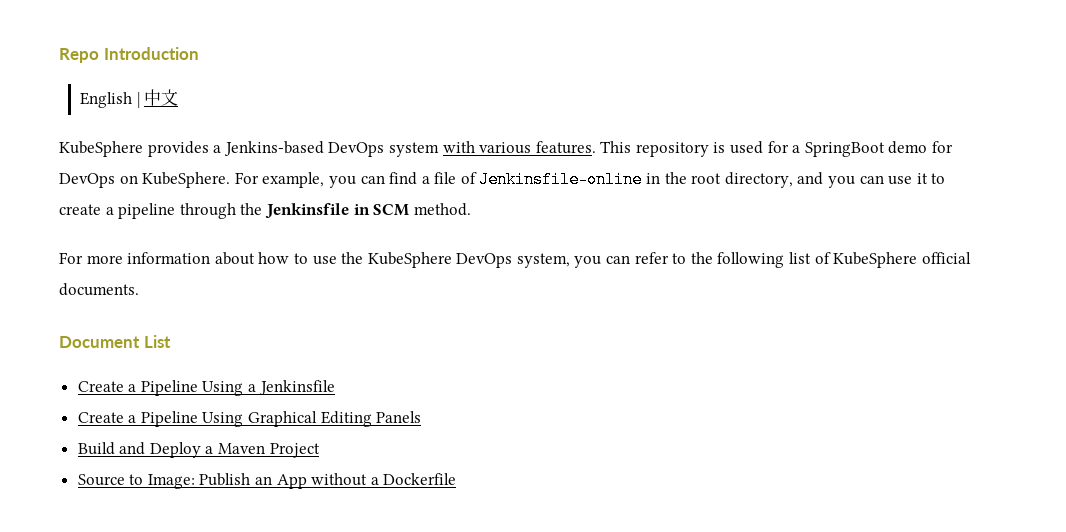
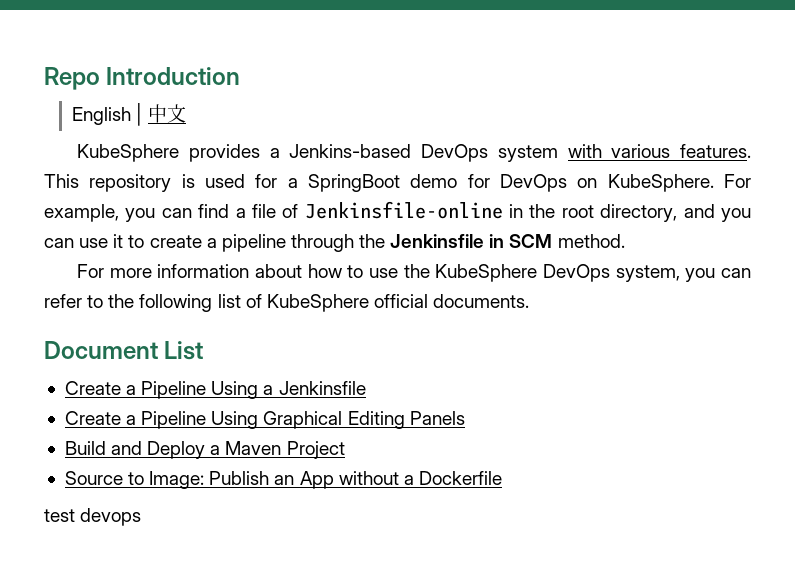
(457, 479) none -> [44,508,142,526] // test devops

